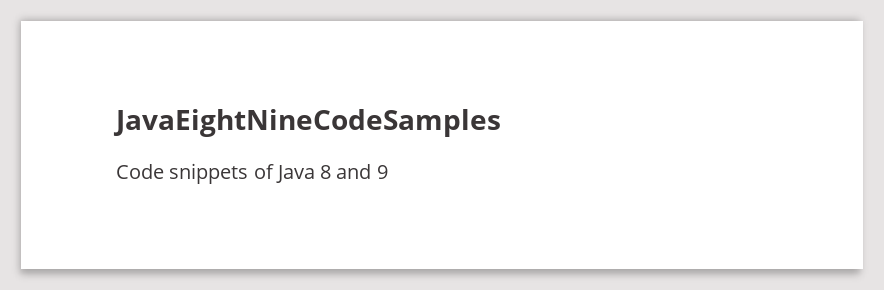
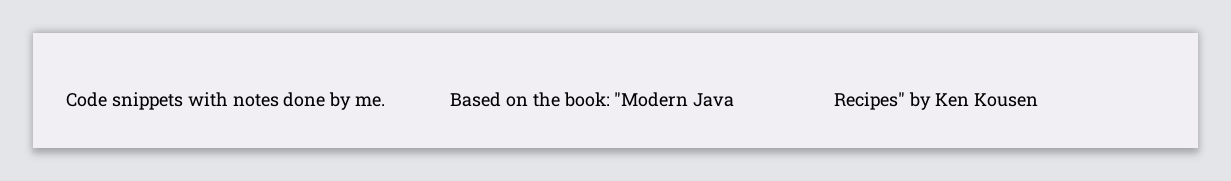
[113,109,501,137] JavaEightNineCodeSamples // -> (66, 99) none
[253,164,388,183] of Java 8 and 9 -> [187,92,1038,110] with notes done by me. Based on the book: "Modern Java Recipes" by Ken Kousen

